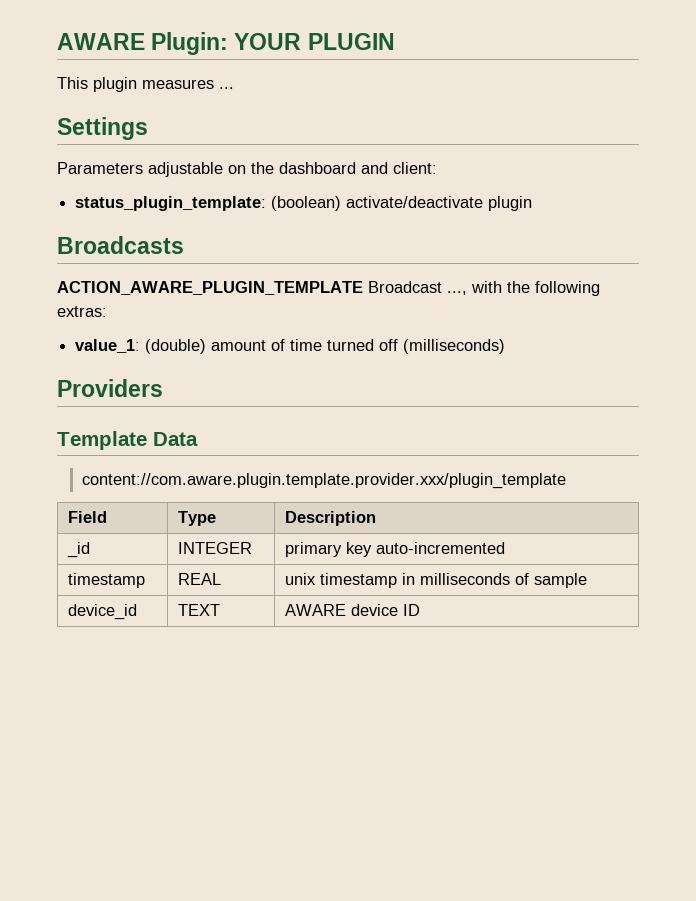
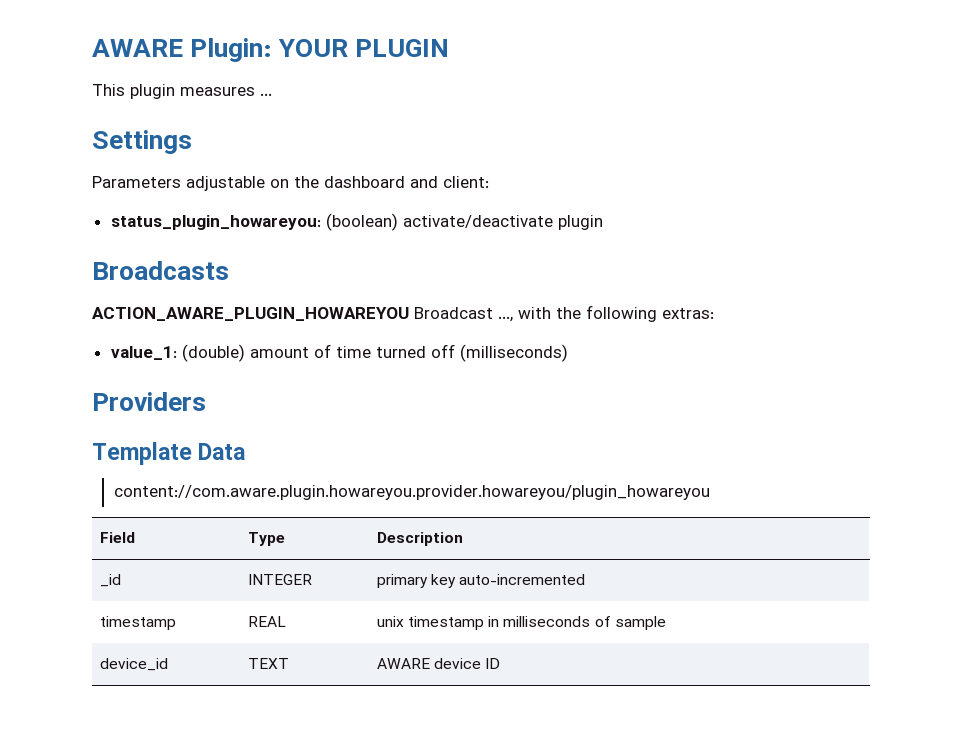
[75,196,267,211] status_plugin_template: -> [110,215,321,230] status_plugin_howareyou:
[57,281,363,295] ACTION_AWARE_PLUGIN_TEMPLATE -> [92,307,409,321] ACTION_AWARE_PLUGIN_HOWAREYOU
[82,473,567,489] content://com.aware.plugin.template.provider.xxx/plugin_template -> [113,485,710,500] content://com.aware.plugin.howareyou.provider.howareyou/plugin_howareyou

